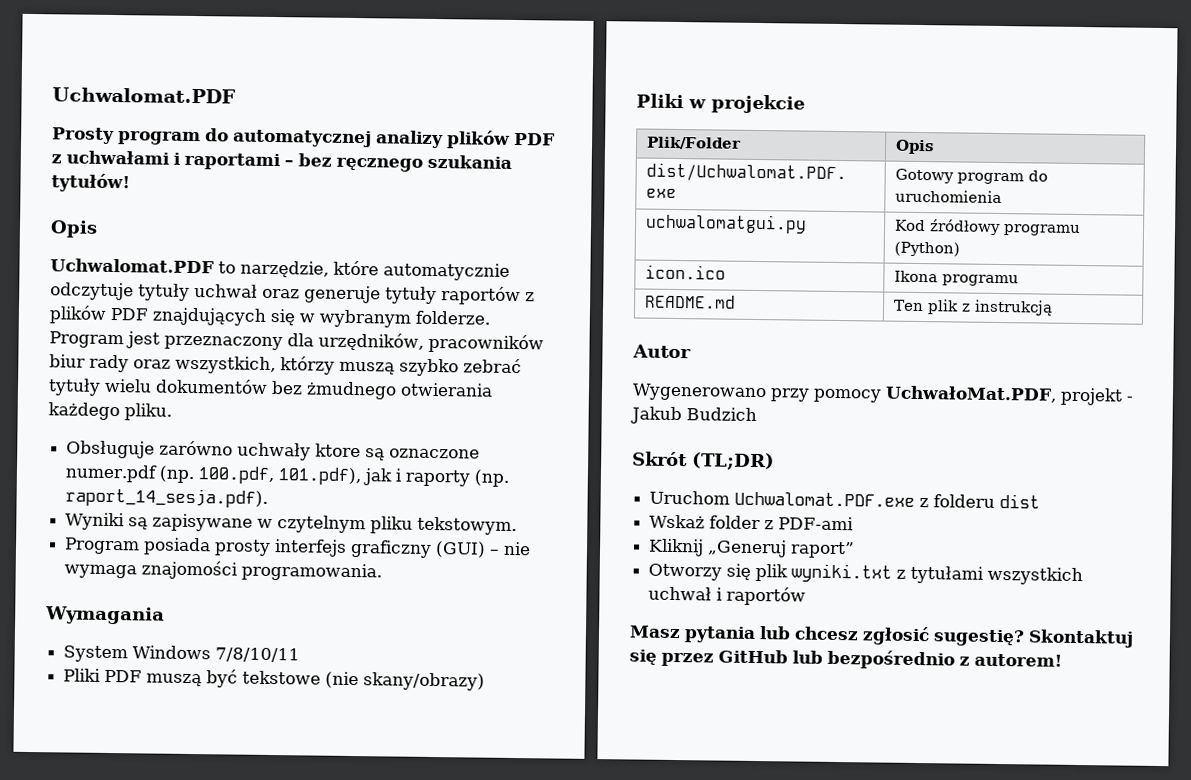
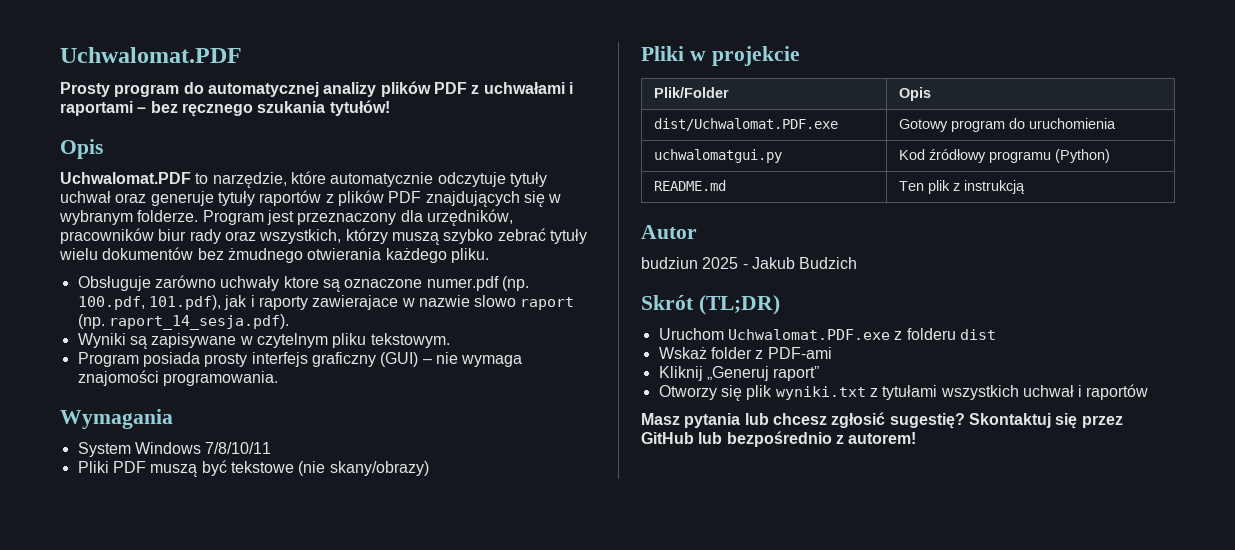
(471, 478) none -> [312,295,575,310] zawierajace w nazwie slowo raport
[645,264,727,280] [894,270,1020,287] // icon.ico | Ikona programu -> (1110, 156) none
[632,383,1123,406] Wygenerowano przy pomocy UchwałoMat.PDF, projekt -> [641,257,739,269] budziun 2025

